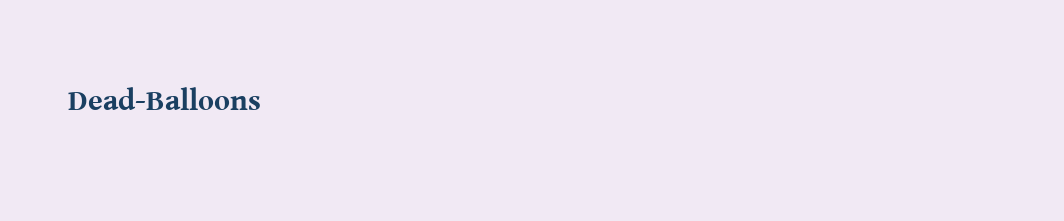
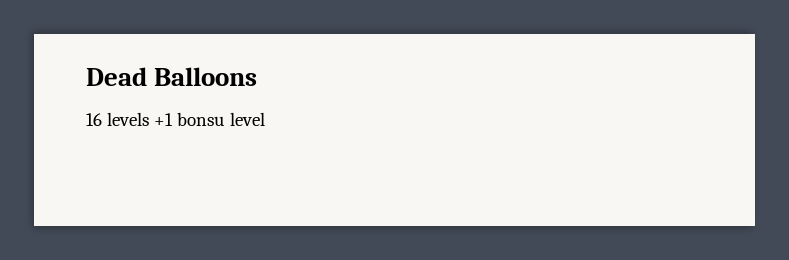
[68,87,261,110] Dead-Balloons -> [86,67,258,86] [86,112,265,126] Dead Balloons // 16 levels +1 bonsu level

